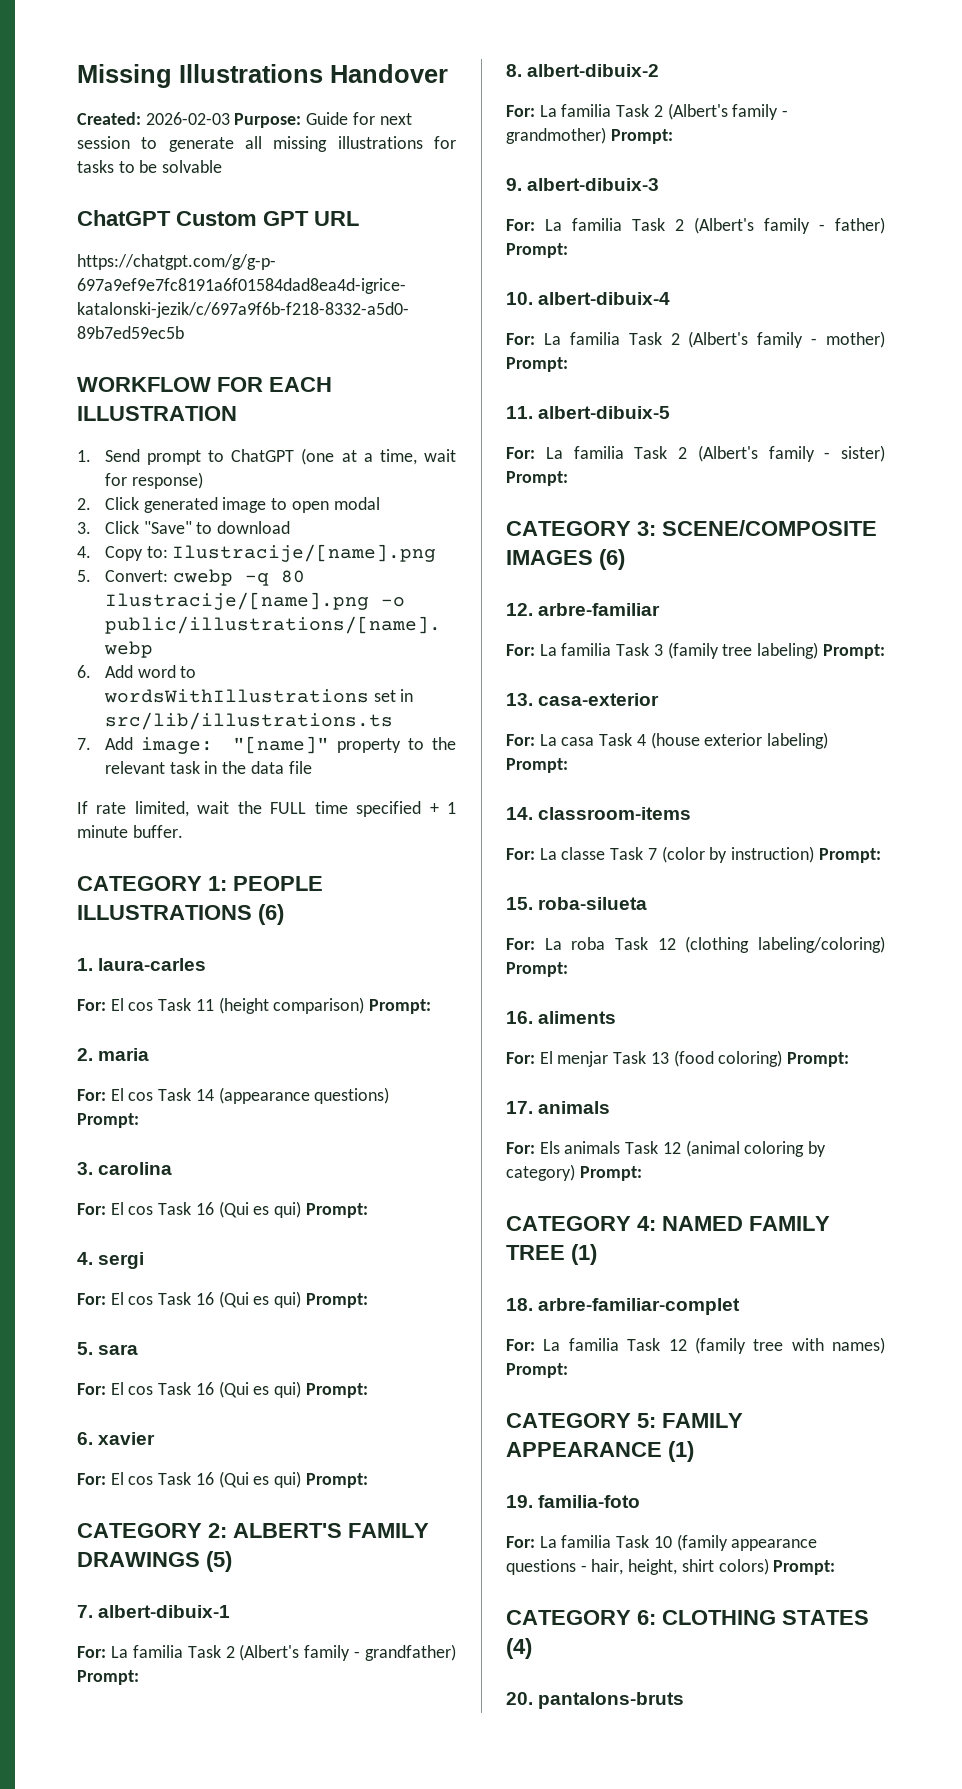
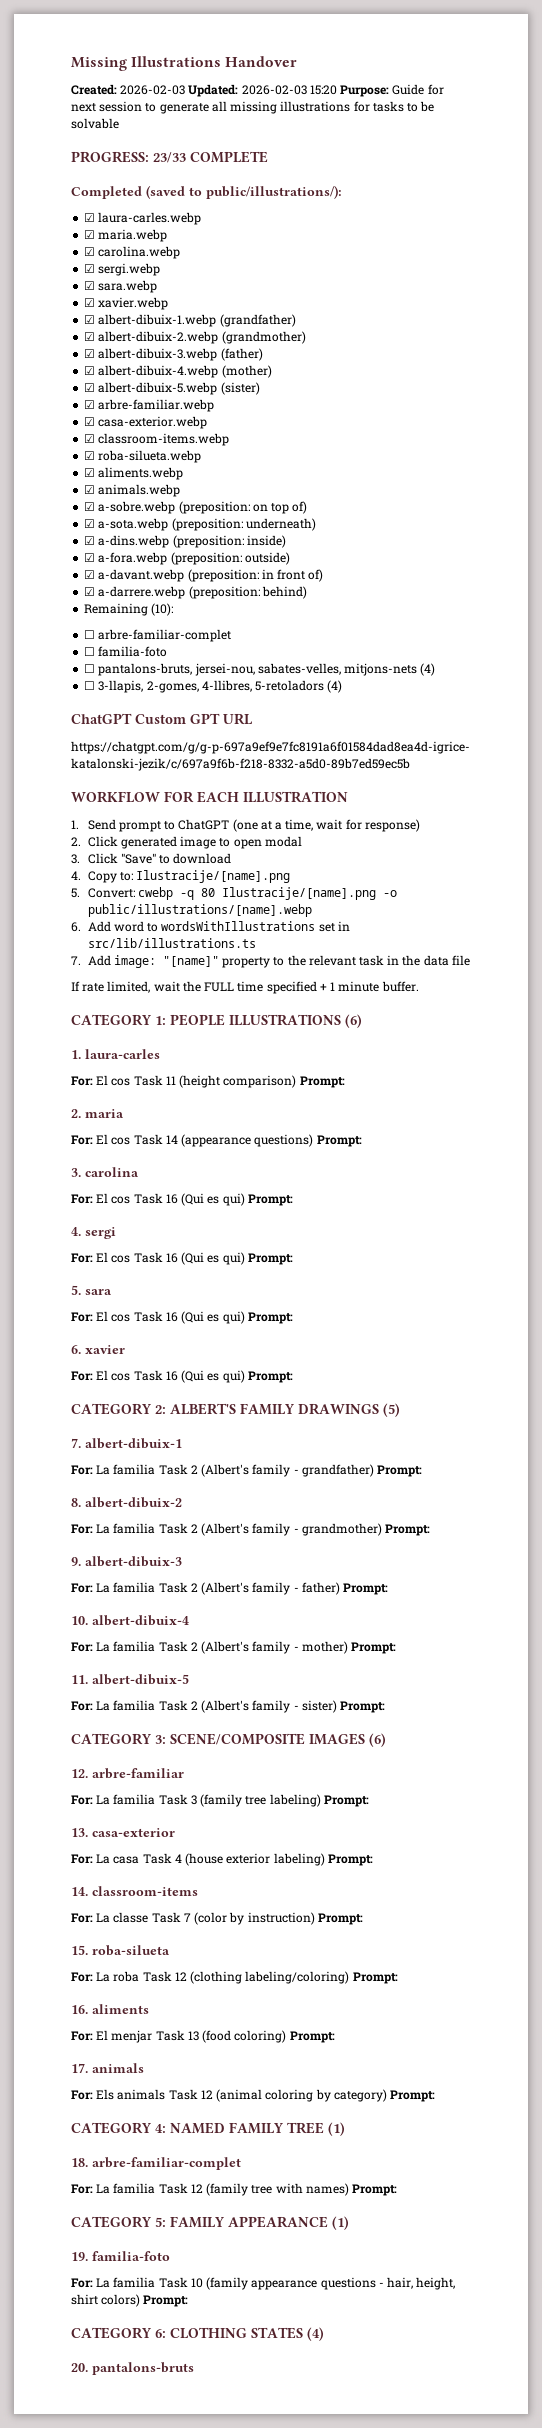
(230, 118) none -> [188,84,337,97] Updated: 2026-02-03 15:20
(223, 166) none -> [71,151,268,163] [71,185,342,199] [84,212,202,225] [84,229,168,242] [84,246,181,259] [84,263,161,276] [84,280,158,293] [84,297,169,310] [84,314,296,327] [84,331,306,344] [84,348,263,361] [84,365,272,378] [84,382,260,395] [84,399,215,412] [84,416,208,429] [84,433,230,446] [84,450,202,463] [84,467,184,480] [84,484,181,497] [84,501,308,514] [84,518,316,531] [84,535,286,548] [84,552,290,565] [84,569,324,582] [84,586,307,599] [84,603,174,616] [84,629,232,642] [84,646,168,657] [84,663,436,676] [84,680,343,693] // PROGRESS: 23/33 COMPLETE // Completed (saved to public/illustrations/): // ☑ laura-carles.webp // ☑ maria.webp // ☑ carolina.webp // ☑ sergi.webp // ☑ sara.webp // ☑ xavier.webp // ☑ albert-dibuix-1.webp (grandfather) // ☑ albert-dibuix-2.webp (grandmother) // ☑ albert-dibuix-3.webp (father) // ☑ albert-dibuix-4.webp (mother) // ☑ albert-dibuix-5.webp (sister) // ☑ arbre-familiar.webp // ☑ casa-exterior.webp // ☑ classroom-items.webp // ☑ roba-silueta.webp // ☑ aliments.webp // ☑ animals.webp // ☑ a-sobre.webp (preposition: on top of) // ☑ a-sota.webp (preposition: underneath) // ☑ a-dins.webp (preposition: inside) // ☑ a-fora.webp (preposition: outside) // ☑ a-davant.webp (preposition: in front of) // ☑ a-darrere.webp (preposition: behind) // Remaining (10): // ☐ arbre-familiar-complet // ☐ familia-foto // ☐ pantalons-bruts, jersei-nou, sabates-velles, mitjons-nets (4) // ☐ 3-llapis, 2-gomes, 4-llibres, 5-retoladors (4)

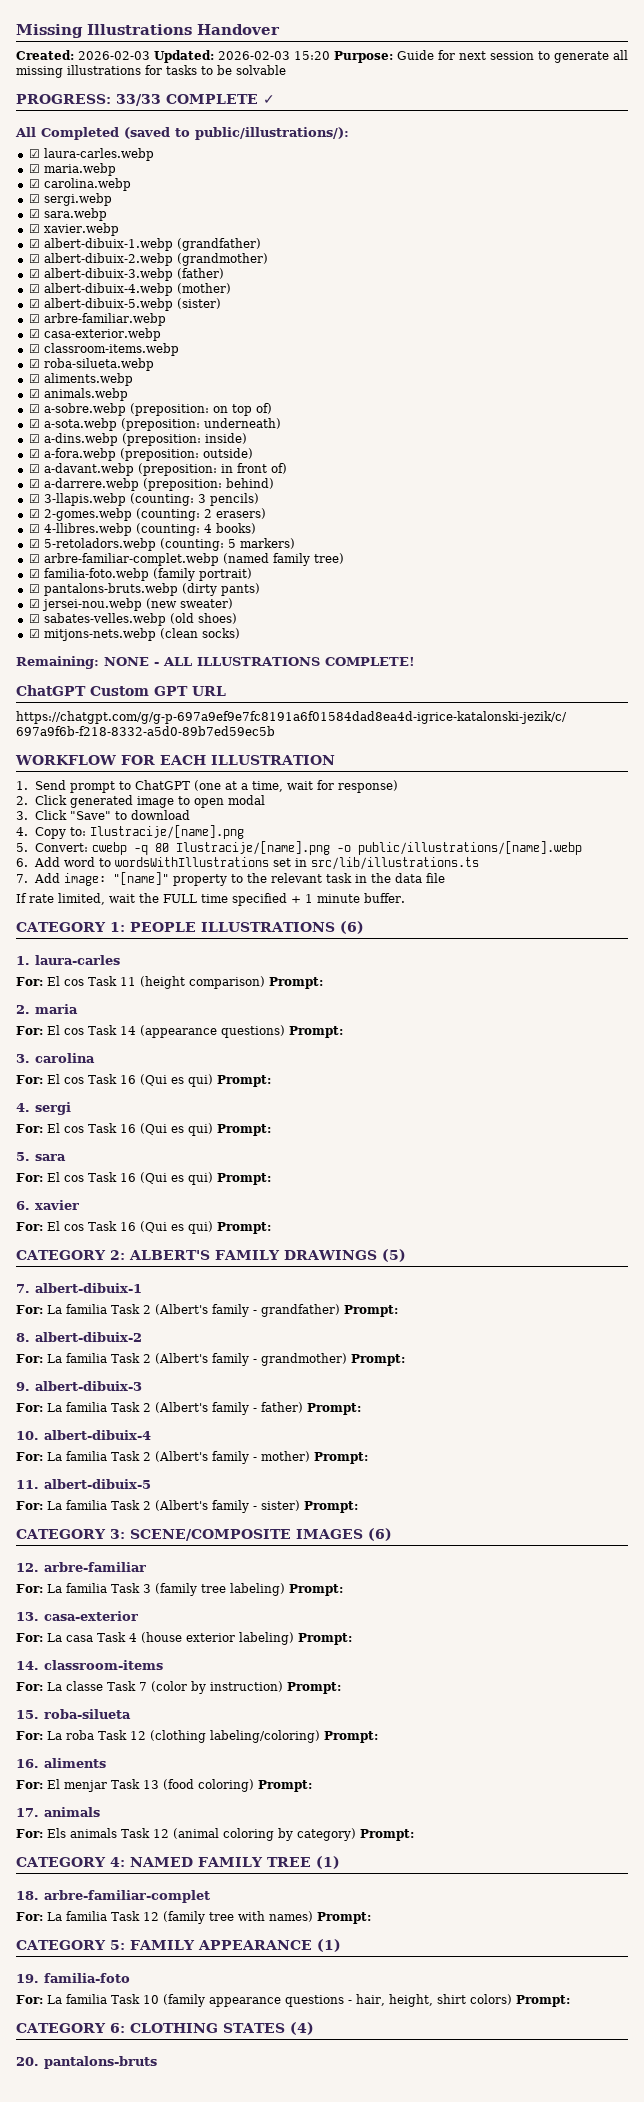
[153,152,186,163] 23/33 -> [116,94,161,106] 33/33
(268, 157) // -> [263,95,275,104] [15,127,36,137] ✓ // All
[84,603,174,616] [84,629,232,642] [84,646,168,657] [84,663,436,676] [84,680,343,693] Remaining (10): // ☐ arbre-familiar-complet // ☐ familia-foto // ☐ pantalons-bruts, jersei-nou, sabates-velles, mitjons-nets (4) // ☐ 3-llapis, 2-gomes, 4-llibres, 5-retoladors (4) -> [28,493,259,506] [28,508,266,521] [28,523,256,536] [28,538,295,551] [28,553,344,566] [28,568,252,581] [28,583,260,596] [28,598,233,611] [28,613,237,626] [28,628,240,641] [16,656,415,669] ☑ 3-llapis.webp (counting: 3 pencils) // ☑ 2-gomes.webp (counting: 2 erasers) // ☑ 4-llibres.webp (counting: 4 books) // ☑ 5-retoladors.webp (counting: 5 markers) // ☑ arbre-familiar-complet.webp (named family tree) // ☑ familia-foto.webp (family portrait) // ☑ pantalons-bruts.webp (dirty pants) // ☑ jersei-nou.webp (new sweater) // ☑ sabates-velles.webp (old shoes) // ☑ mitjons-nets.webp (clean socks) // Remaining: NONE - ALL ILLUSTRATIONS COMPLETE!

